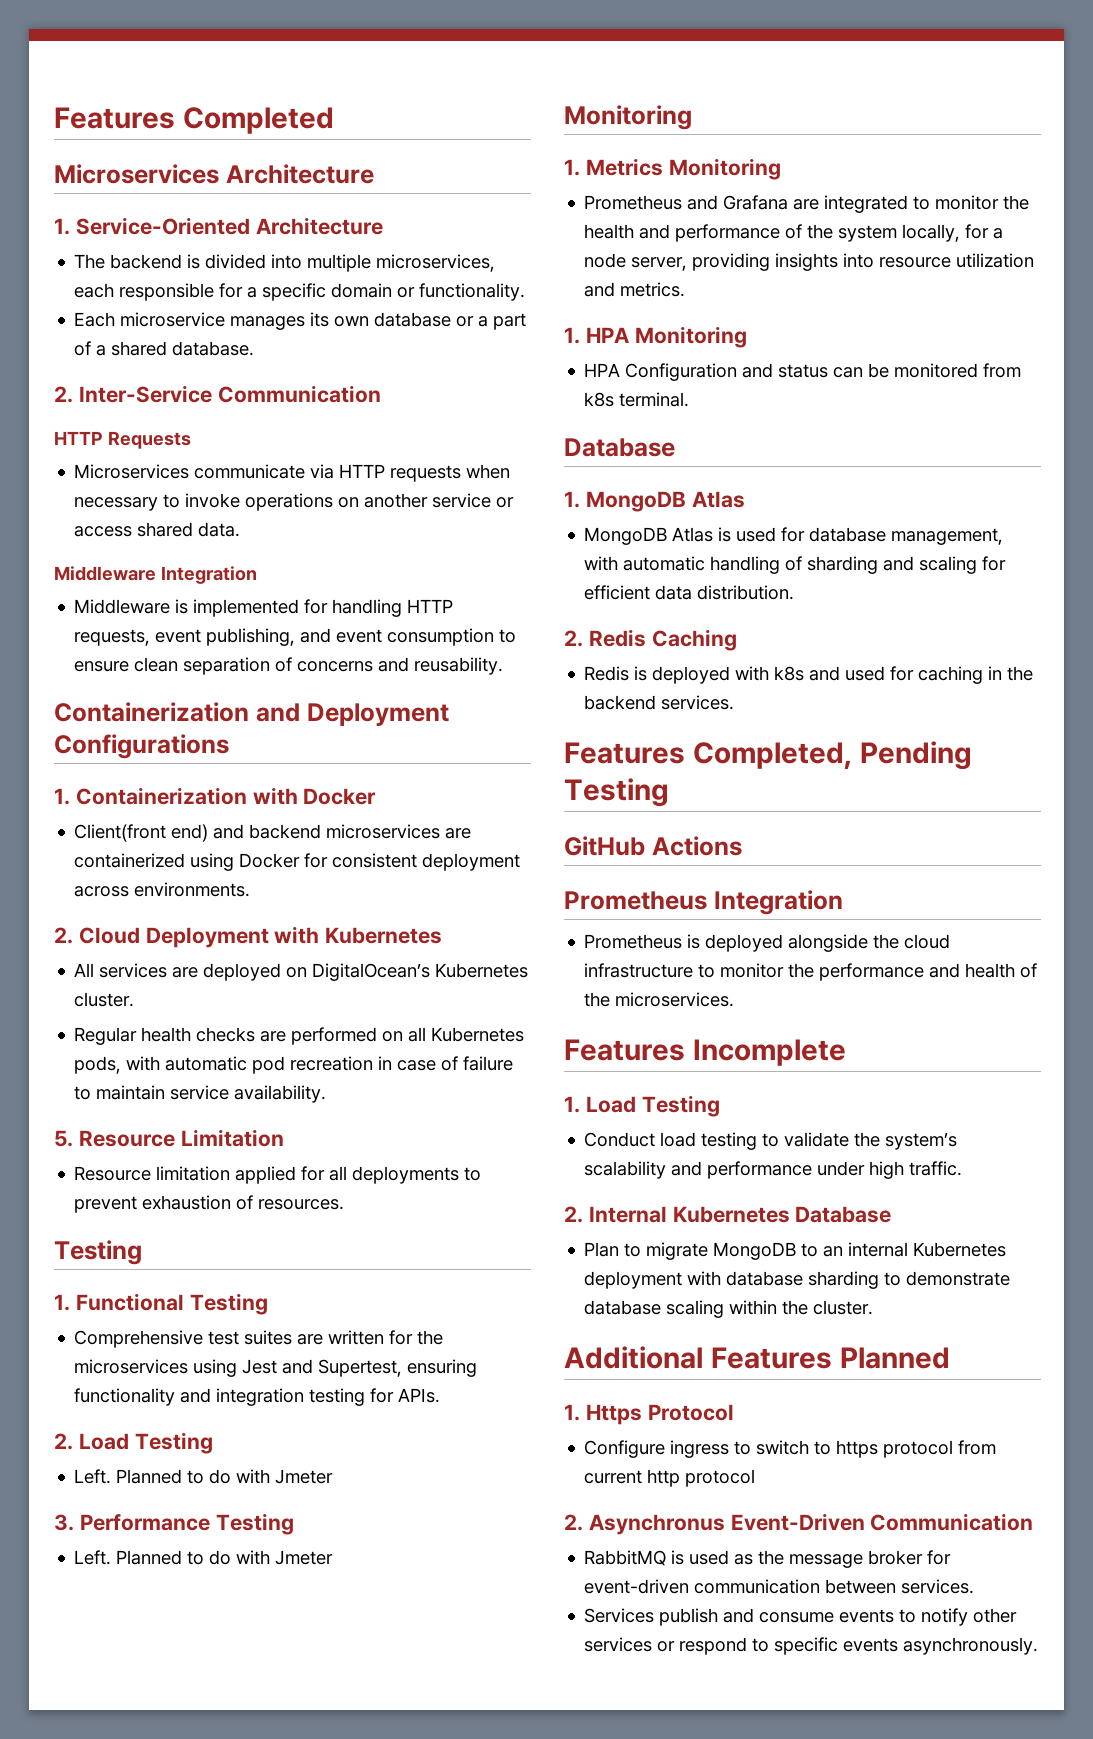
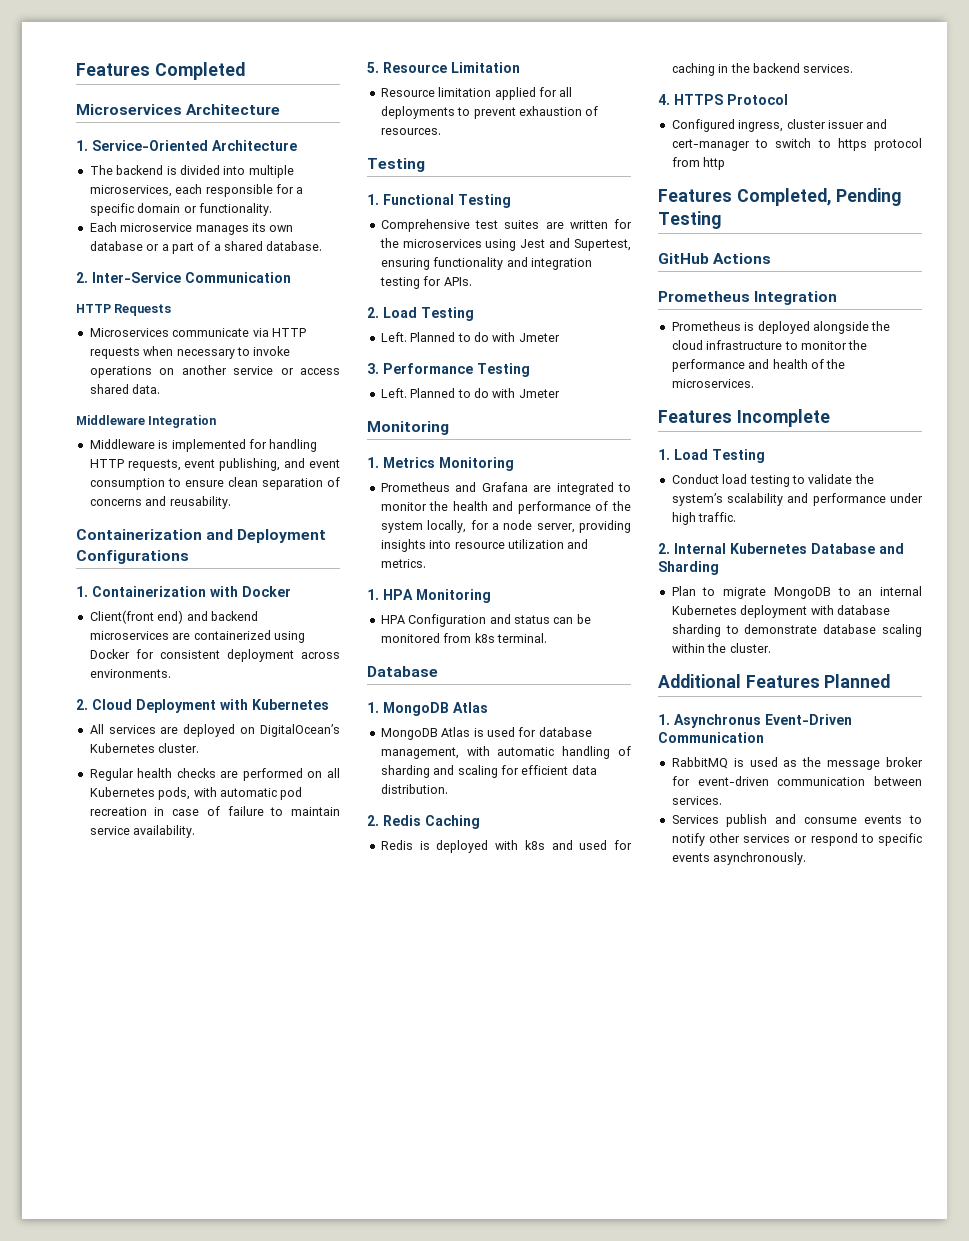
(735, 702) none -> [658,94,788,105] [671,119,888,132] [671,138,922,151] [671,157,726,170] // 4. HTTPS Protocol // Configured ingress, cluster issuer and cert-manager to switch to https protocol from http
(892, 1214) none -> [879,543,904,554] [658,561,719,575] and Sharding
[585,1404,734,1425] [584,1440,997,1458] [584,1469,756,1487] [564,1514,583,1531] Https Protocol // Configure ingress to switch to https protocol from current http protocol // 2. -> (670, 719) none

